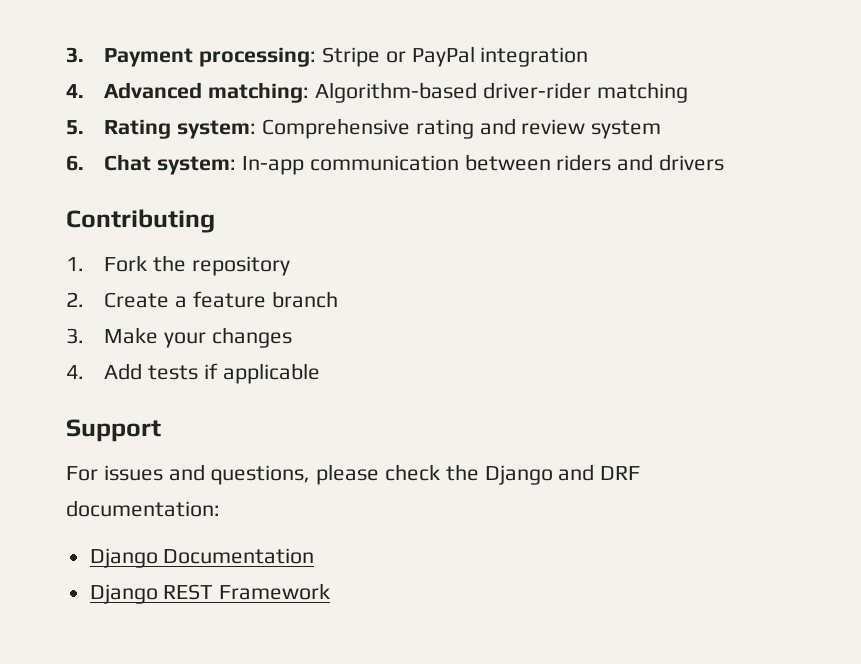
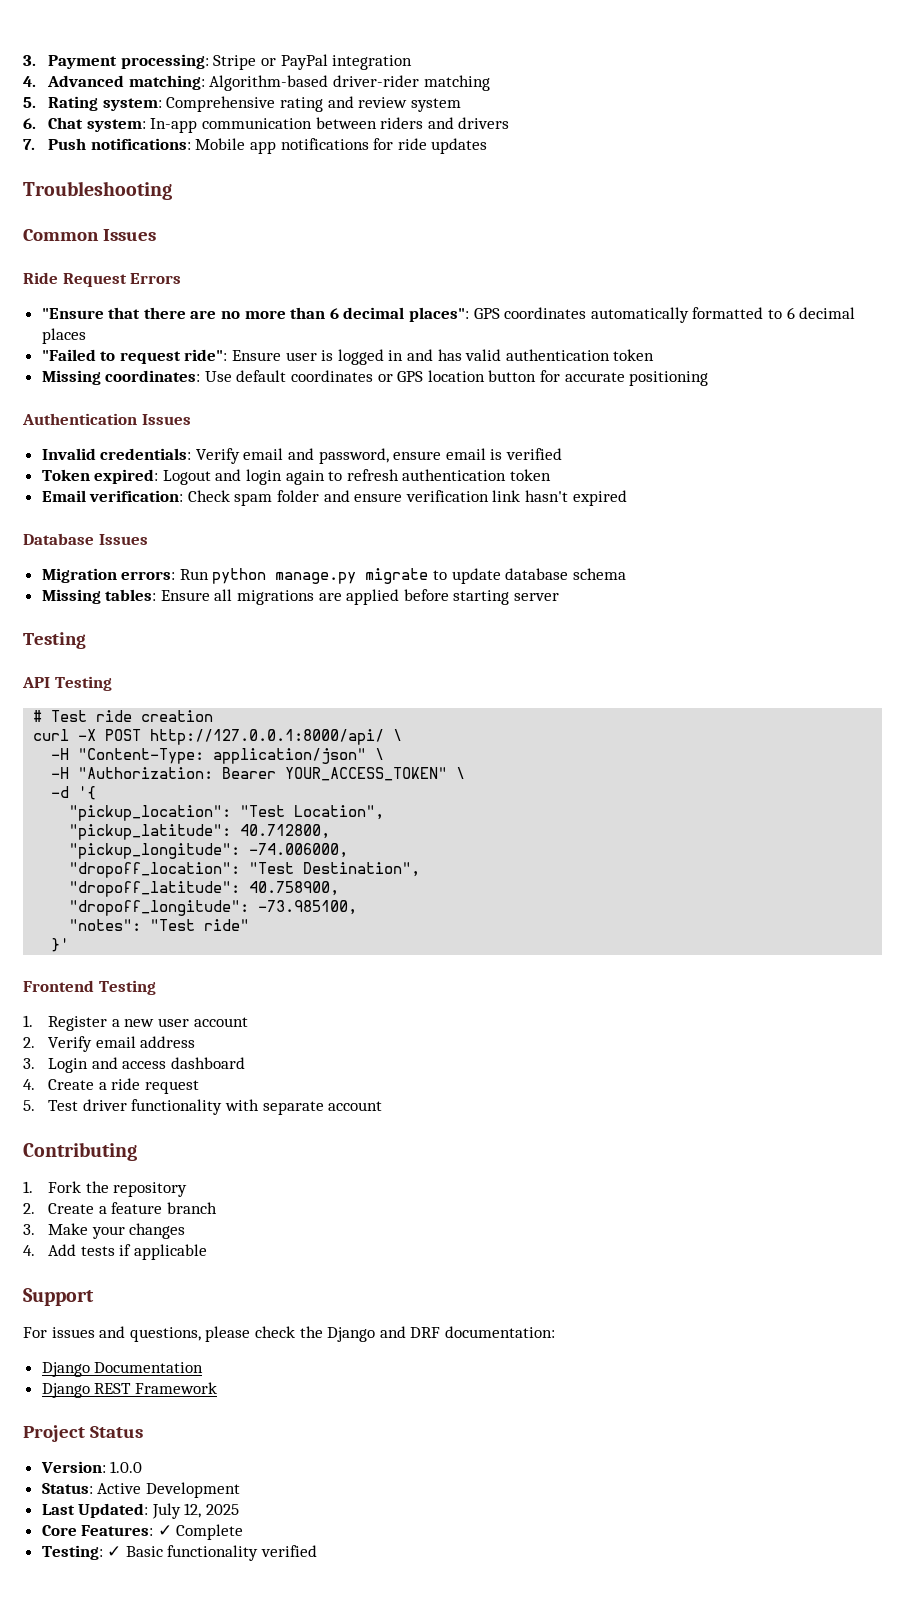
(725, 162) none -> [23,138,488,154] [23,181,172,200] [23,229,156,241] [23,272,182,287] [41,307,856,323] [41,328,86,344] [41,349,655,365] [41,370,709,386] [22,413,191,425] [41,448,563,464] [41,469,552,485] [41,490,627,506] [23,533,148,545] [41,568,626,584] [41,589,560,605] [23,632,86,649] [22,676,112,691] [33,710,214,722] [33,729,403,745] [51,748,385,764] [51,767,466,781] [51,786,97,800] [69,805,385,821] [69,824,331,840] [69,843,349,859] [69,862,421,878] [69,881,340,897] [69,900,358,916] [69,919,250,931] [51,938,70,952] [23,980,156,995] [23,1015,248,1031] [23,1036,196,1052] [23,1057,245,1073] [23,1078,199,1094] [23,1099,383,1115] // 7. Push notifications: Mobile app notifications for ride updates // Troubleshooting // Common Issues // Ride Request Errors // "Ensure that there are no more than 6 decimal places": GPS coordinates automatically formatted to 6 decimal places // "Failed to request ride": Ensure user is logged in and has valid authentication token // Missing coordinates: Use default coordinates or GPS location button for accurate positioning // Authentication Issues // Invalid credentials: Verify email and password, ensure email is verified // Token expired: Logout and login again to refresh authentication token // Email verification: Check spam folder and ensure verification link hasn't expired // Database Issues // Migration errors: Run python manage.py migrate to update database schema // Missing tables: Ensure all migrations are applied before starting server // Testing // API Testing // # Test ride creation // curl -X POST http://127.0.0.1:8000/api/ \ // -H "Content-Type: application/json" \ // -H "Authorization: Bearer YOUR_ACCESS_TOKEN" \ // -d '{ // "pickup_location": "Test Location", // "pickup_latitude": 40.712800, // "pickup_longitude": -74.006000, // "dropoff_location": "Test Destination", // "dropoff_latitude": 40.758900, // "dropoff_longitude": -73.985100, // "notes": "Test ride" // }' // Frontend Testing // 1. Register a new user account // 2. Verify email address // 3. Login and access dashboard // 4. Create a ride request // 5. Test driver functionality with separate account
(331, 591) none -> [23,1425,143,1442] [40,1461,143,1473] [41,1482,240,1498] [41,1503,240,1519] [41,1524,244,1540] [41,1545,318,1561] // Project Status // Version: 1.0.0 // Status: Active Development // Last Updated: July 12, 2025 // Core Features: ✓ Complete // Testing: ✓ Basic functionality verified

